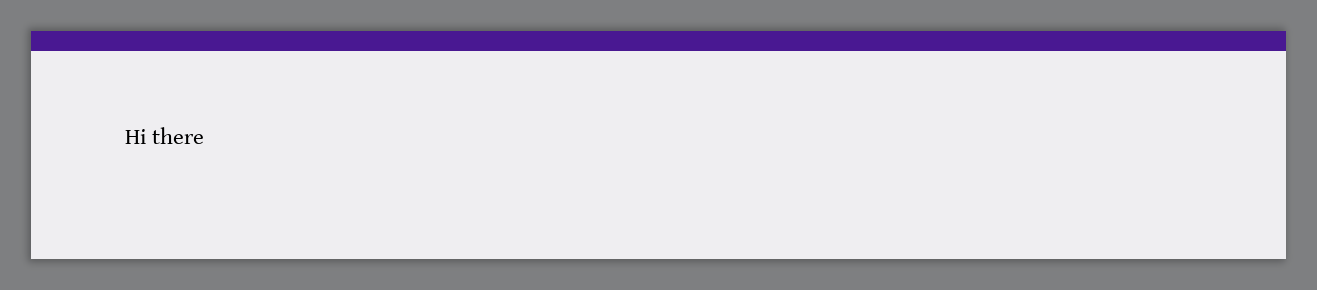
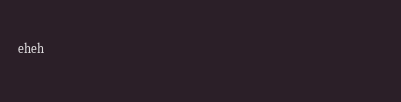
[125,127,205,144] Hi there -> [18,42,44,53] eheh

